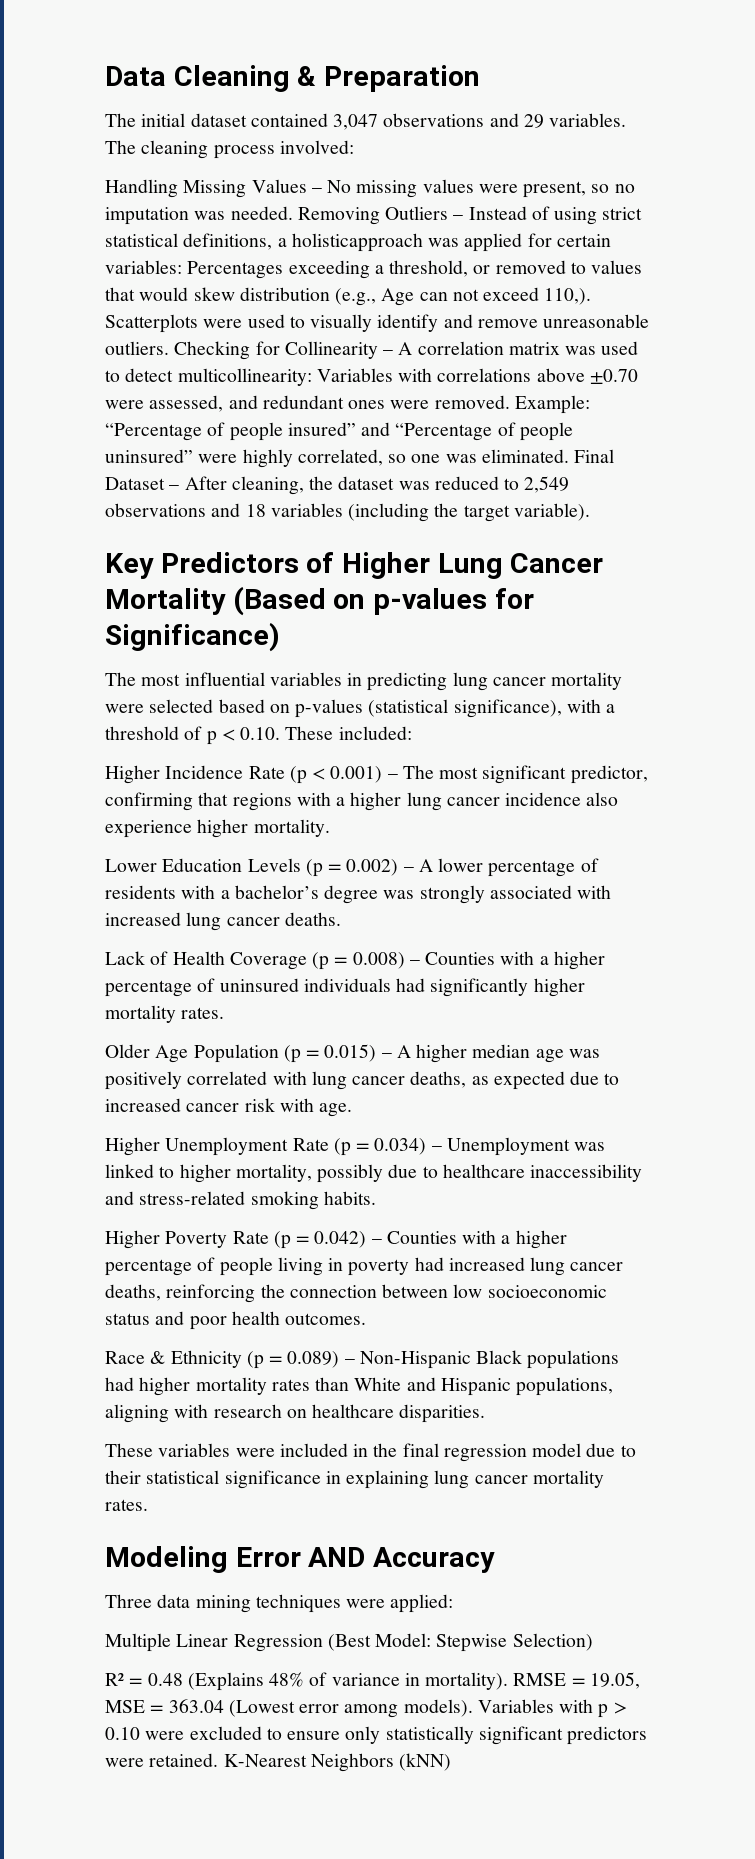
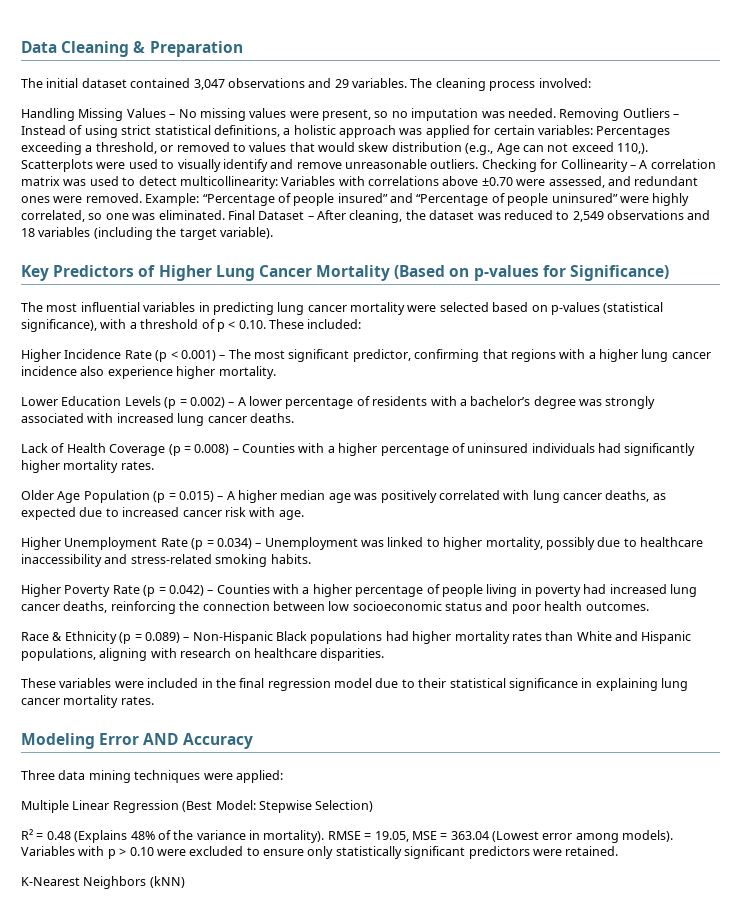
[291,233,423,252] holisticapproach -> [293,125,396,138] holistic approach
(328, 1679) none -> [173,830,194,840] the
(219, 1760) none -> (619, 851) //

